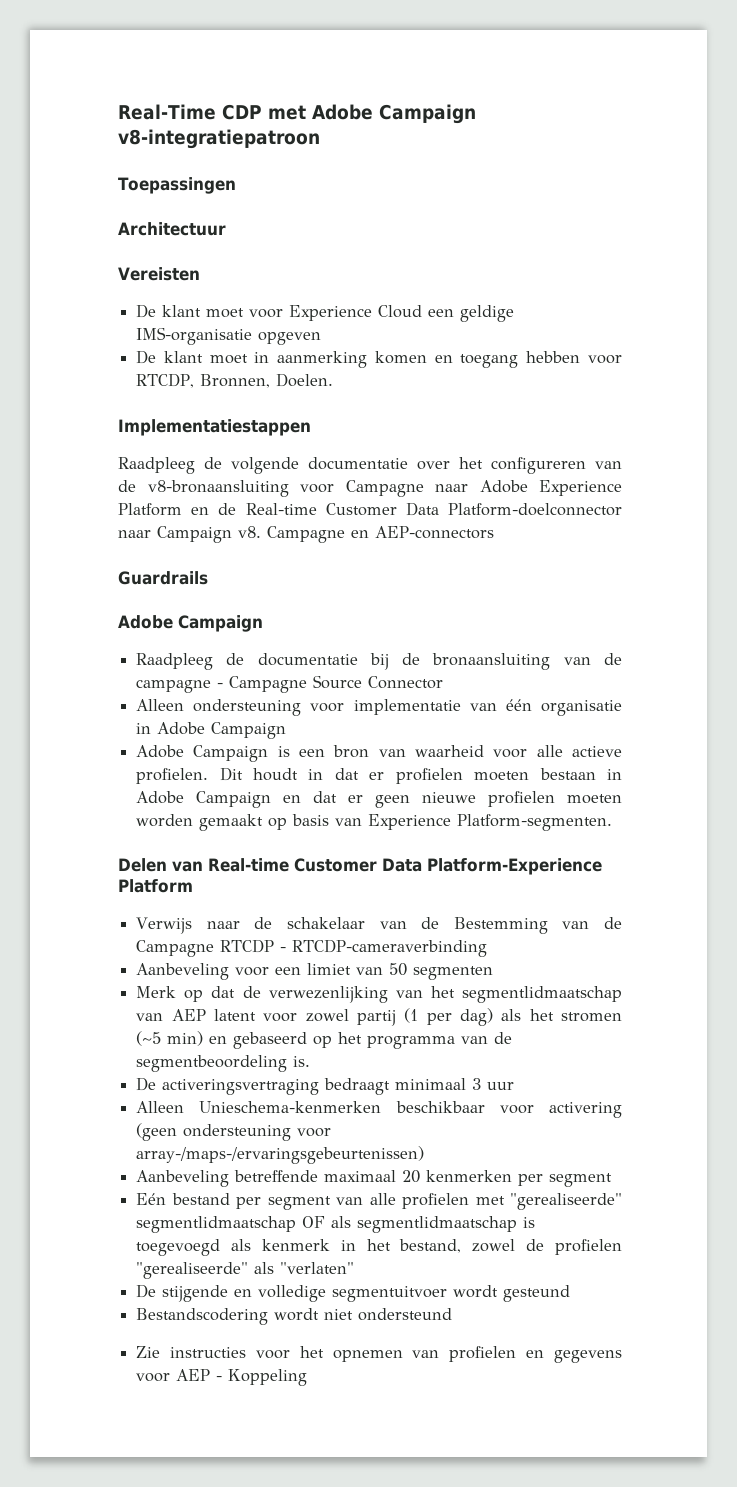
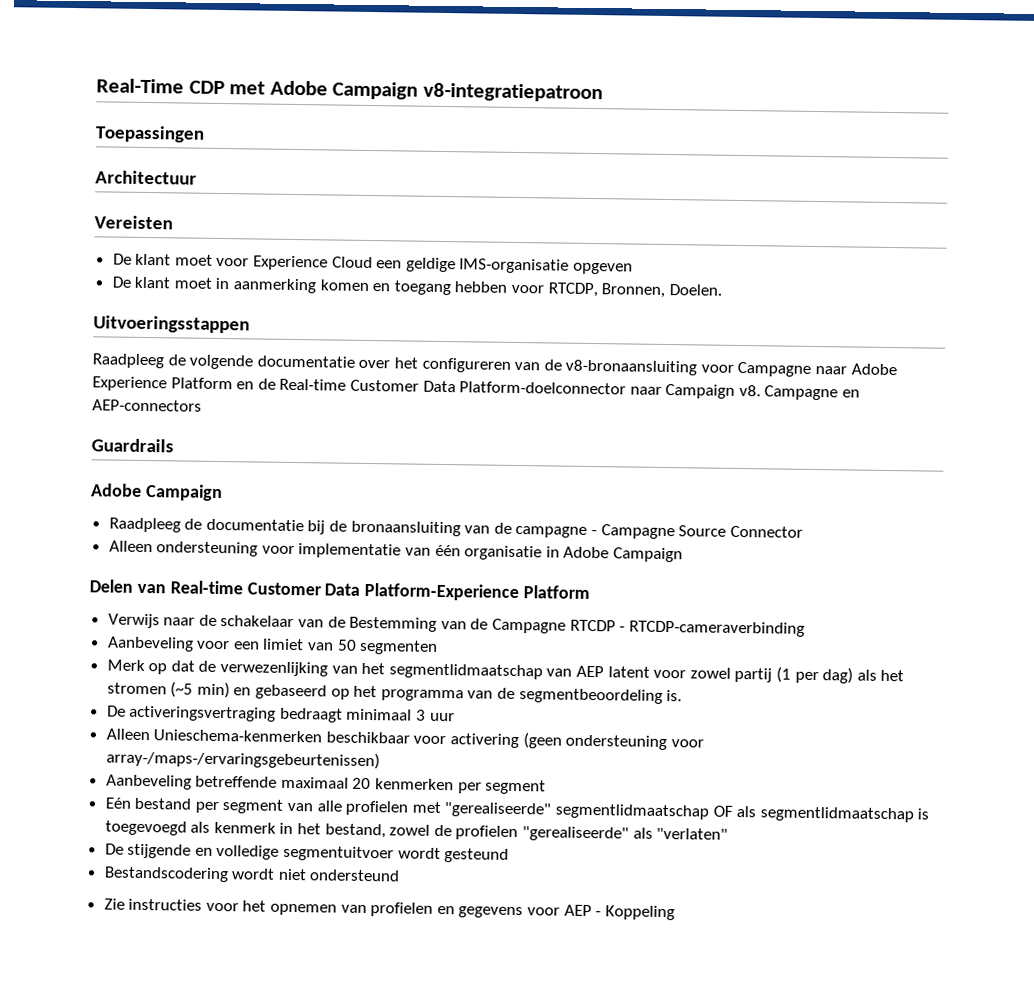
[118,419,311,436] Implementatiestappen -> [93,315,250,334] Uitvoeringsstappen
[136,745,622,762] [136,767,623,784] [136,791,622,808] [136,814,613,831] // Adobe Campaign is een bron van waarheid voor alle actieve profielen. Dit houdt in dat er profielen moeten bestaan in Adobe Campaign en dat er geen nieuwe profielen moeten worden gemaakt op basis van Experience Platform-segmenten. -> (684, 555) none

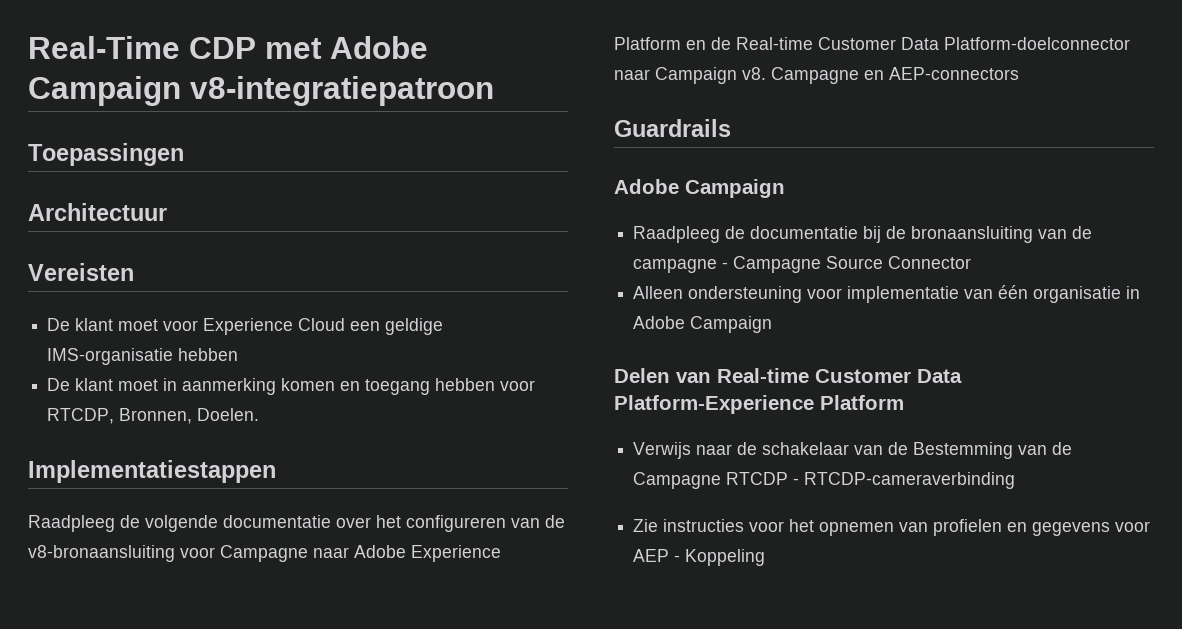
[573,262,634,275] opgeven -> [178,348,239,361] hebben
[93,315,250,334] Uitvoeringsstappen -> [28,460,276,483] Implementatiestappen
[106,636,439,655] [106,659,905,684] [106,681,683,704] [106,705,455,723] [105,728,704,751] [105,749,380,770] [105,774,547,795] [104,797,930,823] [104,820,729,842] [104,843,510,863] [103,866,401,883] // Aanbeveling voor een limiet van 50 segmenten // Merk op dat de verwezenlijking van het segmentlidmaatschap van AEP latent voor zowel partij (1 per dag) als het stromen (~5 min) en gebaseerd op het programma van de segmentbeoordeling is. // De activeringsvertraging bedraagt minimaal 3 uur // Alleen Unieschema-kenmerken beschikbaar voor activering (geen ondersteuning voor array-/maps-/ervaringsgebeurtenissen) // Aanbeveling betreffende maximaal 20 kenmerken per segment // Eén bestand per segment van alle profielen met "gerealiseerde" segmentlidmaatschap OF als segmentlidmaatschap is toegevoegd als kenmerk in het bestand, zowel de profielen "gerealiseerde" als "verlaten" // De stijgende en volledige segmentuitvoer wordt gesteund // Bestandscodering wordt niet ondersteund -> (1016, 480) none

